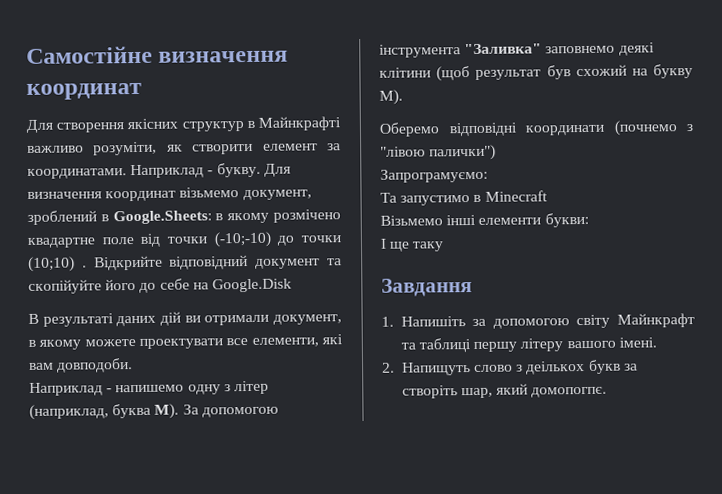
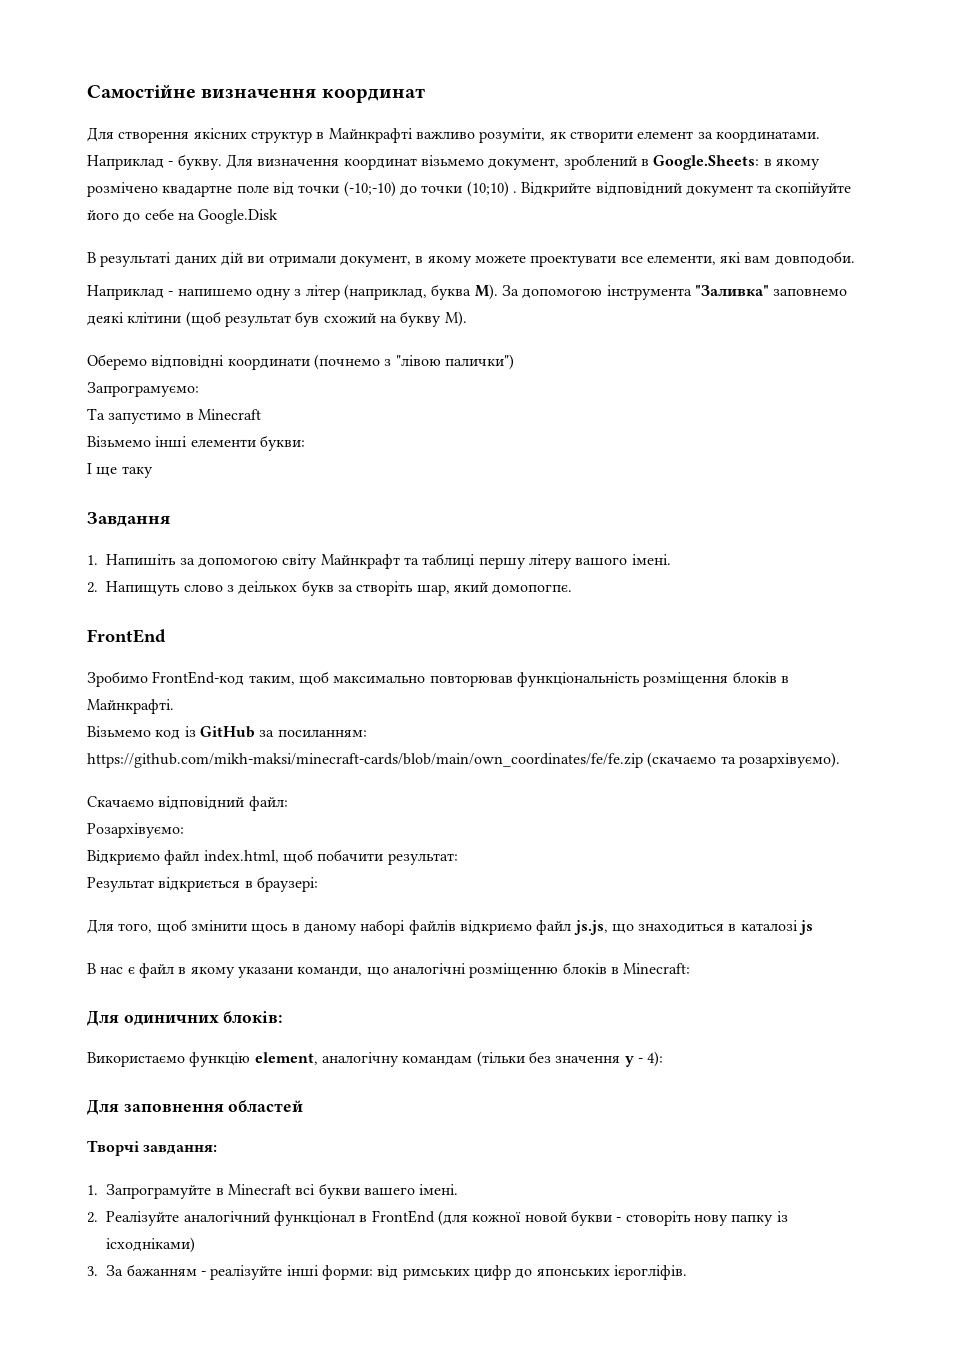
(608, 392) none -> [87,629,166,643] [87,671,789,687] [87,699,174,714] [87,726,367,740] [87,752,840,768] [87,796,288,811] [87,823,184,838] [87,849,458,865] [87,876,318,892] [87,919,814,935] [87,962,691,978] [87,1011,283,1026] [87,1051,664,1067] [87,1100,304,1115] [87,1140,218,1156] [87,1183,459,1199] [87,1210,788,1226] [106,1237,196,1253] [87,1264,687,1280] // FrontEnd // Зробимо FrontEnd-код таким, щоб максимально повторював функціональність розміщення блоків в Майнкрафті. // Візьмемо код із GitHub за посиланням: https://github.com/mikh-maksi/minecraft-cards/blob/main/own_coordinates/fe/fe.zip (скачаємо та розархівуємо). // Скачаємо відповідний файл: // Розархівуємо: // Відкриємо файл index.html, щоб побачити результат: // Результат відкриється в браузері: // Для того, щоб змінити щось в даному наборі файлів відкриємо файл js.js, що знаходиться в каталозі js // В нас є файл в якому указани команди, що аналогічні розміщенню блоків в Minecraft: // Для одиничних блоків: // Використаємо функцію element, аналогічну командам (тільки без значення y - 4): // Для заповнення областей // Творчі завдання: // 1. Запрограмуйте в Minecraft всі букви вашего імені. // 2. Реалізуйте аналогічний функціонал в FrontEnd (для кожної новой букви - стоворіть нову папку із ісходніками) // 3. За бажанням - реалізуйте інші форми: від римських цифр до японських ієрогліфів.

